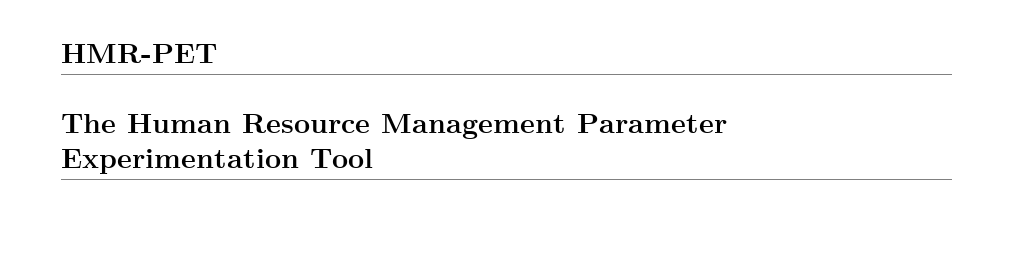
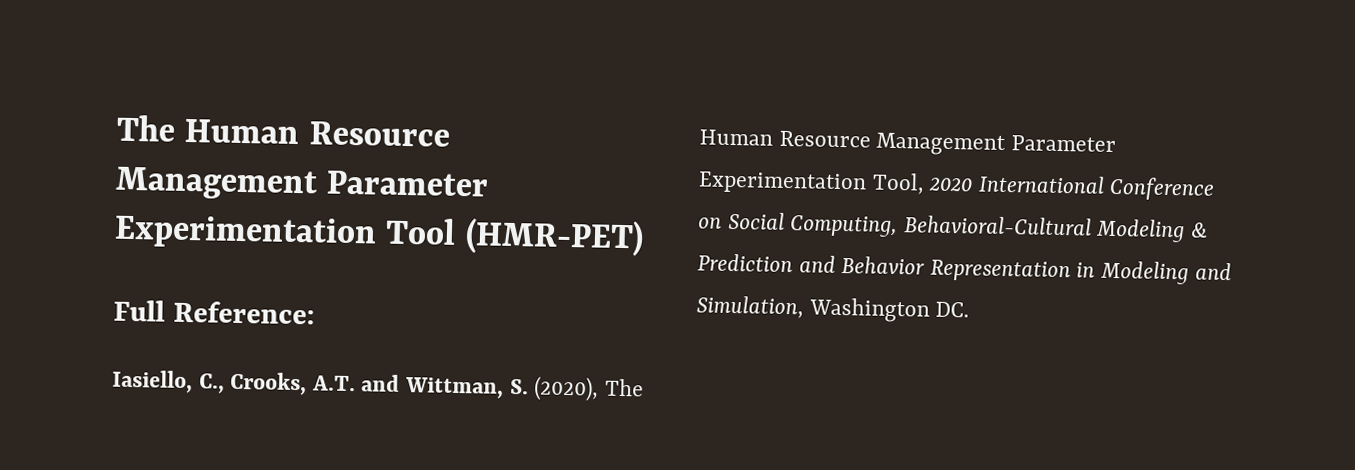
[61,44,217,63] HMR-PET // -> (116, 128) none
(373, 158) none -> [464,218,644,257] [113,299,315,325] [112,369,644,402] [699,129,1116,157] [698,171,1216,201] [698,211,1209,243] [697,253,1232,285] [696,295,970,323] (HMR-PET) // Full Reference: // Iasiello, C., Crooks, A.T. and Wittman, S. (2020), The Human Resource Management Parameter Experimentation Tool, 2020 International Conference on Social Computing, Behavioral-Cultural Modeling & Prediction and Behavior Representation in Modeling and Simulation, Washington DC.

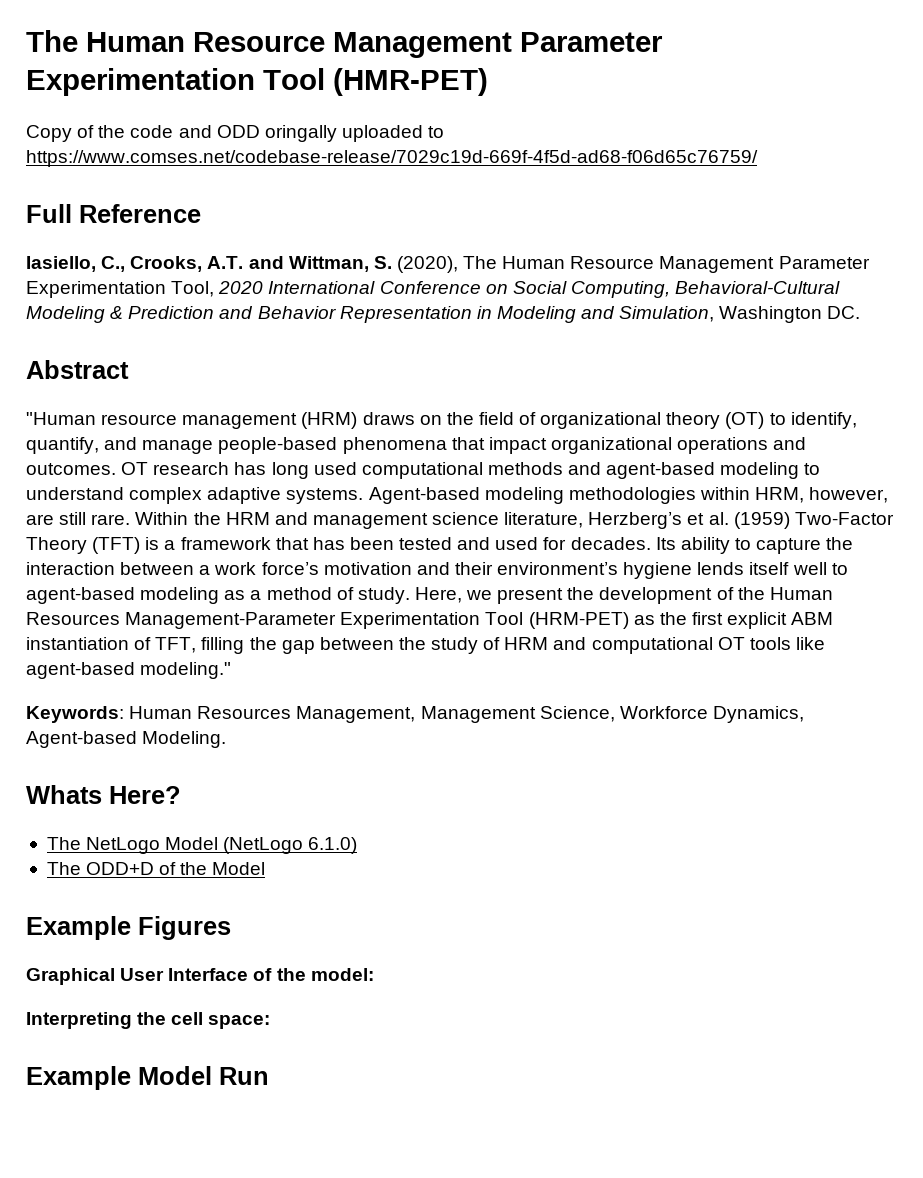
(644, 237) none -> [26,125,445,142] [26,150,758,167] // Copy of the code and ODD oringally uploaded to https://www.comses.net/codebase-release/7029c19d-669f-4f5d-ad68-f06d65c76759/
[172,300,315,325] Reference: -> [79,204,201,223] Reference
(970, 309) none -> [26,360,129,379] [26,412,857,429] [26,437,807,454] [26,462,821,479] [26,487,889,504] [26,512,894,529] [26,537,854,554] [26,562,848,579] [26,587,833,604] [26,612,834,629] [26,637,825,654] [26,662,232,679] [26,706,804,723] [26,731,227,748] [26,785,181,804] [46,837,358,854] [46,862,266,875] [26,916,231,940] [26,968,374,985] [26,1012,271,1029] [26,1066,269,1090] // Abstract // "Human resource management (HRM) draws on the field of organizational theory (OT) to identify, quantify, and manage people-based phenomena that impact organizational operations and outcomes. OT research has long used computational methods and agent-based modeling to understand complex adaptive systems. Agent-based modeling methodologies within HRM, however, are still rare. Within the HRM and management science literature, Herzberg’s et al. (1959) Two-Factor Theory (TFT) is a framework that has been tested and used for decades. Its ability to capture the interaction between a work force’s motivation and their environment’s hygiene lends itself well to agent-based modeling as a method of study. Here, we present the development of the Human Resources Management-Parameter Experimentation Tool (HRM-PET) as the first explicit ABM instantiation of TFT, filling the gap between the study of HRM and computational OT tools like agent-based modeling." // Keywords: Human Resources Management, Management Science, Workforce Dynamics, Agent-based Modeling. // Whats Here? // The NetLogo Model (NetLogo 6.1.0) // The ODD+D of the Model // Example Figures // Graphical User Interface of the model: // Interpreting the cell space: // Example Model Run

